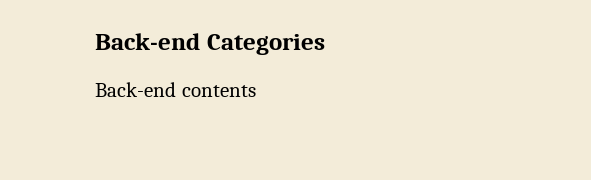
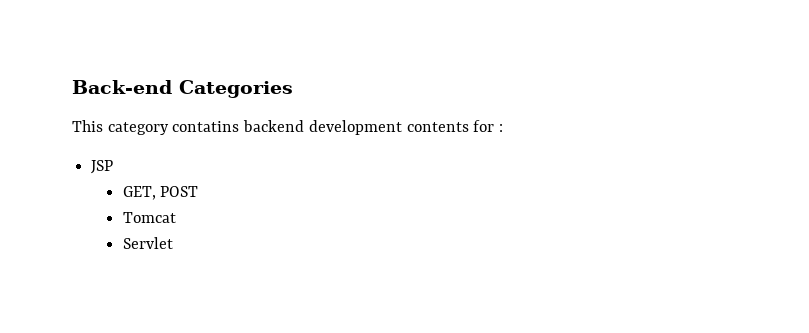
[95,82,256,97] Back-end contents -> [72,120,504,135] [91,160,114,174] [122,186,199,200] [122,212,176,223] [122,237,173,249] This category contatins backend development contents for : // JSP // GET, POST // Tomcat // Servlet

